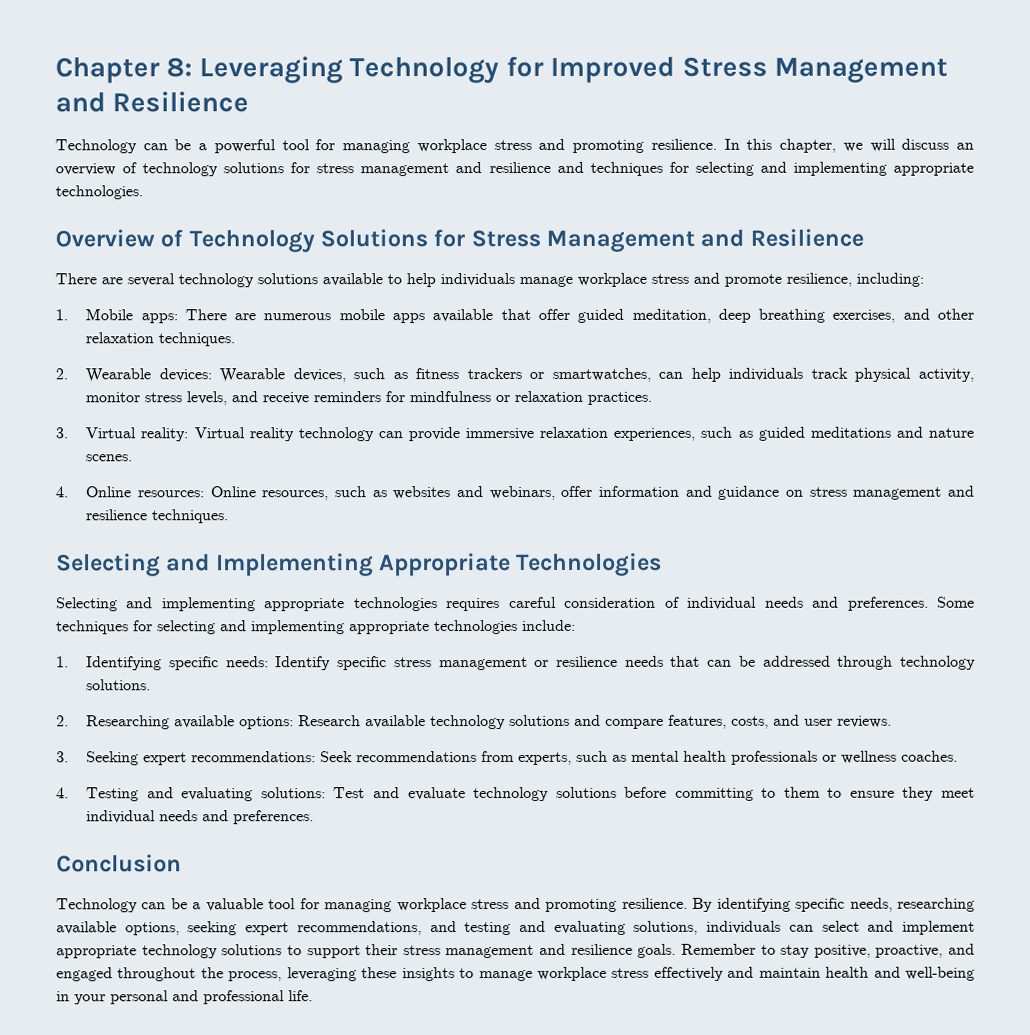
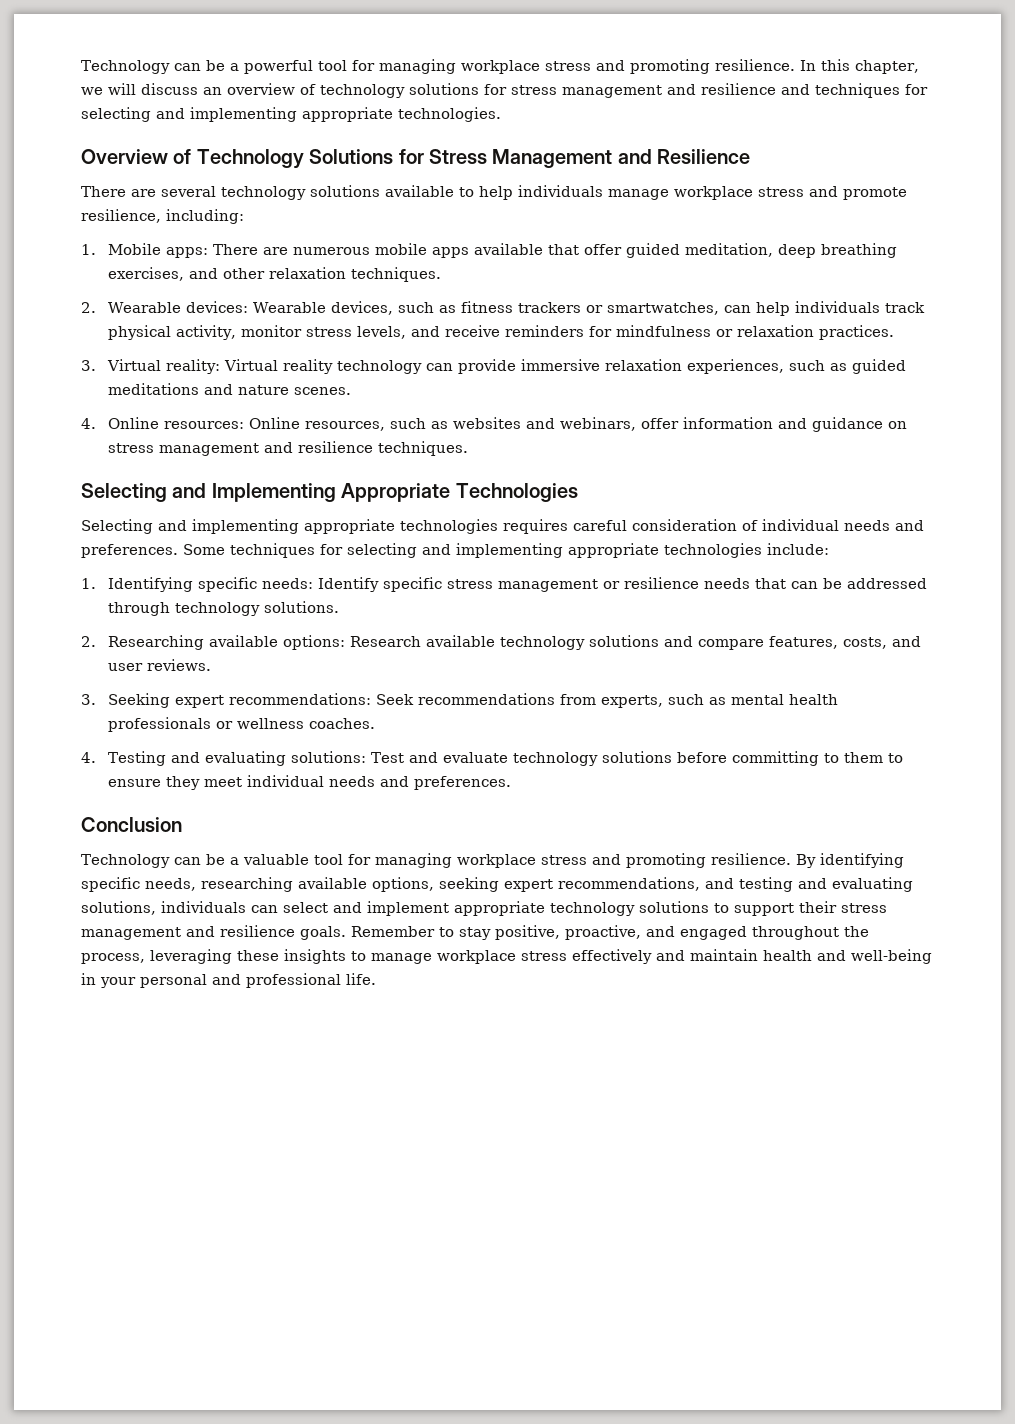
[55,55,948,84] [55,91,250,113] Chapter 8: Leveraging Technology for Improved Stress Management and Resilience // -> (81, 67) none

